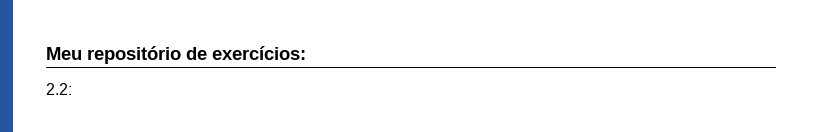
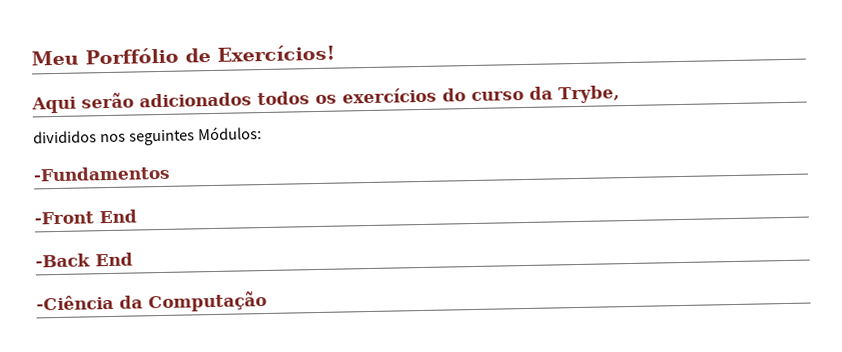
[87,46,306,64] [46,83,72,95] repositório de exercícios: // 2.2: -> [85,44,335,65] [31,85,620,114] [33,126,262,146] [33,165,171,182] [34,209,137,225] [35,252,133,268] [36,290,267,313] Porffólio de Exercícios! // Aqui serão adicionados todos os exercícios do curso da Trybe, // divididos nos seguintes Módulos: // -Fundamentos // -Front End // -Back End // -Ciência da Computação

